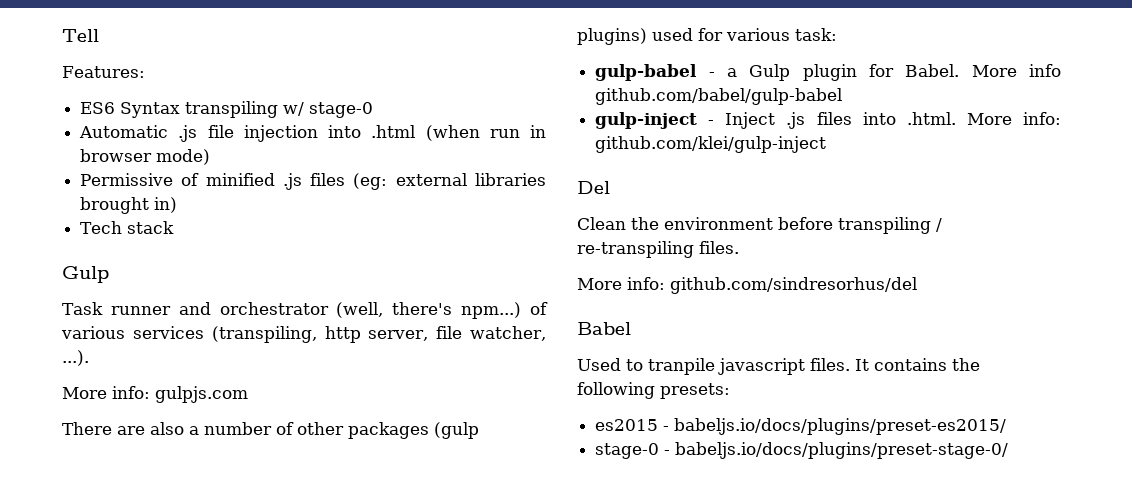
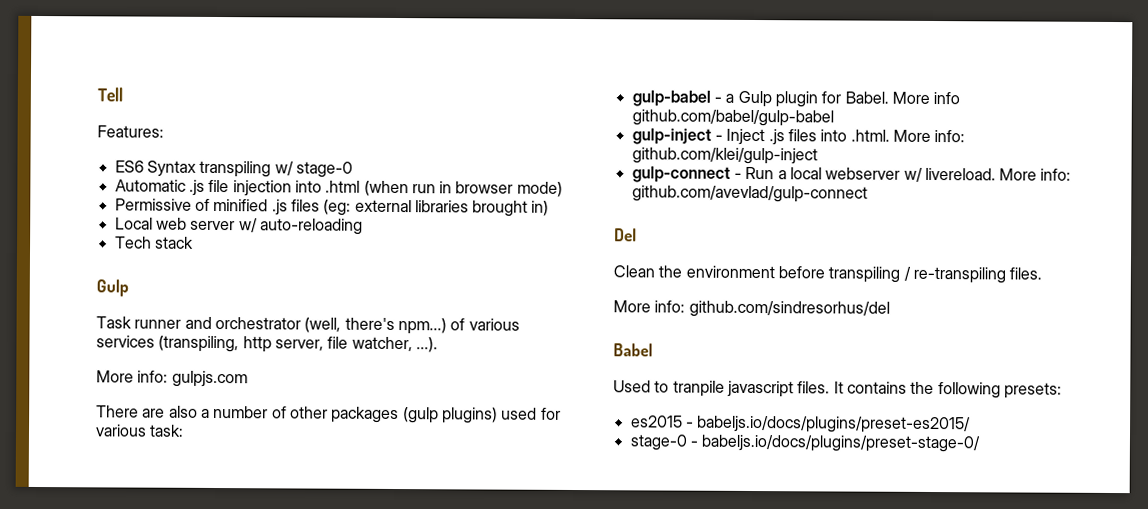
(178, 205) none -> [114,217,363,235] // Local web server w/ auto-reloading
(827, 144) none -> [631,166,1072,183] [631,185,868,203] // gulp-connect - Run a local webserver w/ livereload. More info: github.com/avevlad/gulp-connect

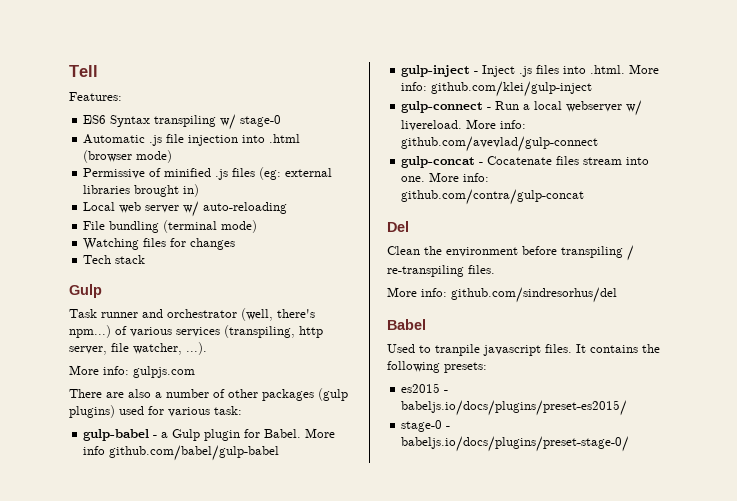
[363,180,514,197] (when run in browser -> [83,150,133,163] (browser
(363, 226) none -> [83,220,258,233] [83,238,236,250] // File bundling (terminal mode) // Watching files for changes
(868, 194) none -> [401,156,650,168] [401,172,490,182] [401,189,585,205] // gulp-concat - Cocatenate files stream into one. More info: github.com/contra/gulp-concat

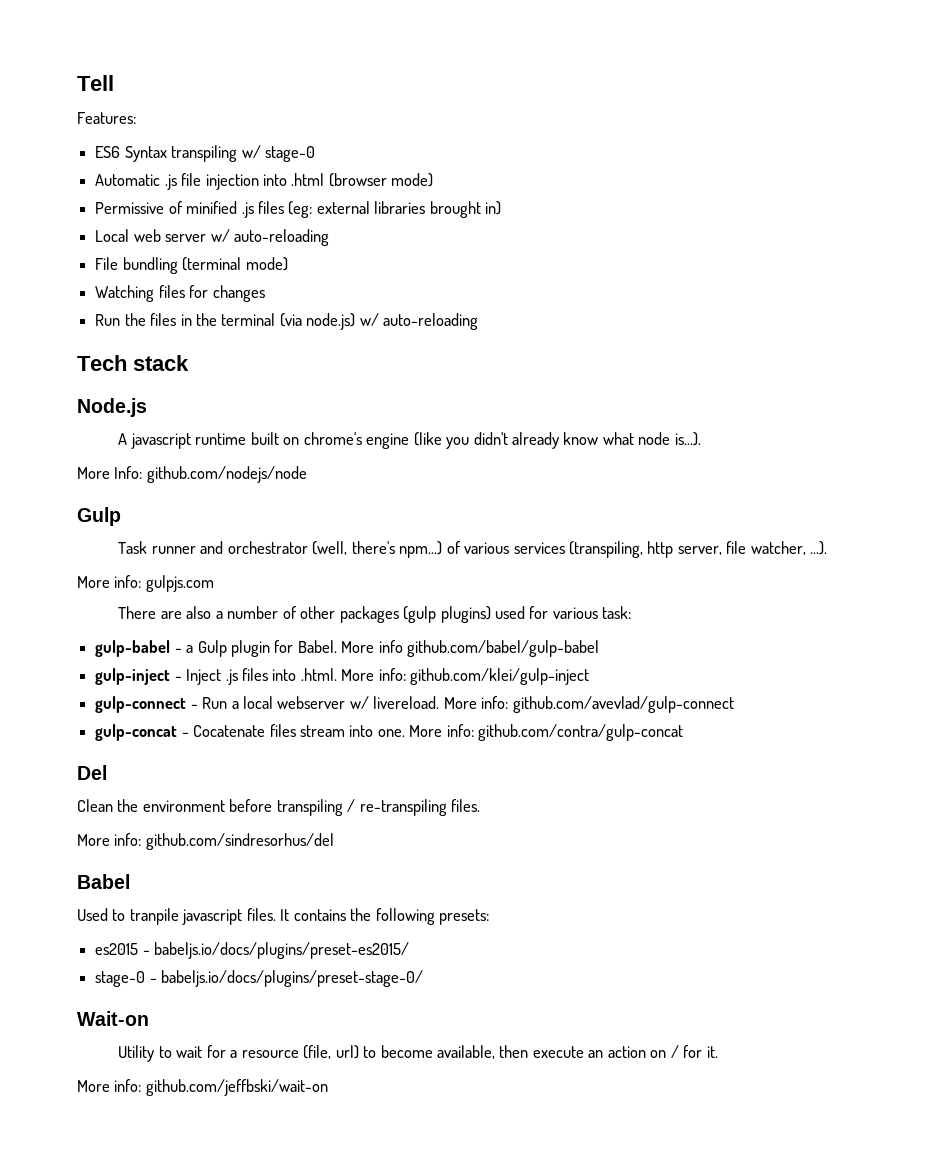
[83,255,146,264] Tech stack -> [95,313,479,330] [77,355,189,371] [77,398,147,417] [118,432,701,449] [77,466,307,483] Run the files in the terminal (via node.js) w/ auto-reloading // Tech stack // Node.js // A javascript runtime built on chrome's engine (like you didn't already know what node is...). // More Info: github.com/nodejs/node
(630, 444) none -> [77,1011,149,1026] [118,1045,718,1062] [77,1079,328,1096] // Wait-on // Utility to wait for a resource (file, url) to become available, then execute an action on / for it. // More info: github.com/jeffbski/wait-on

